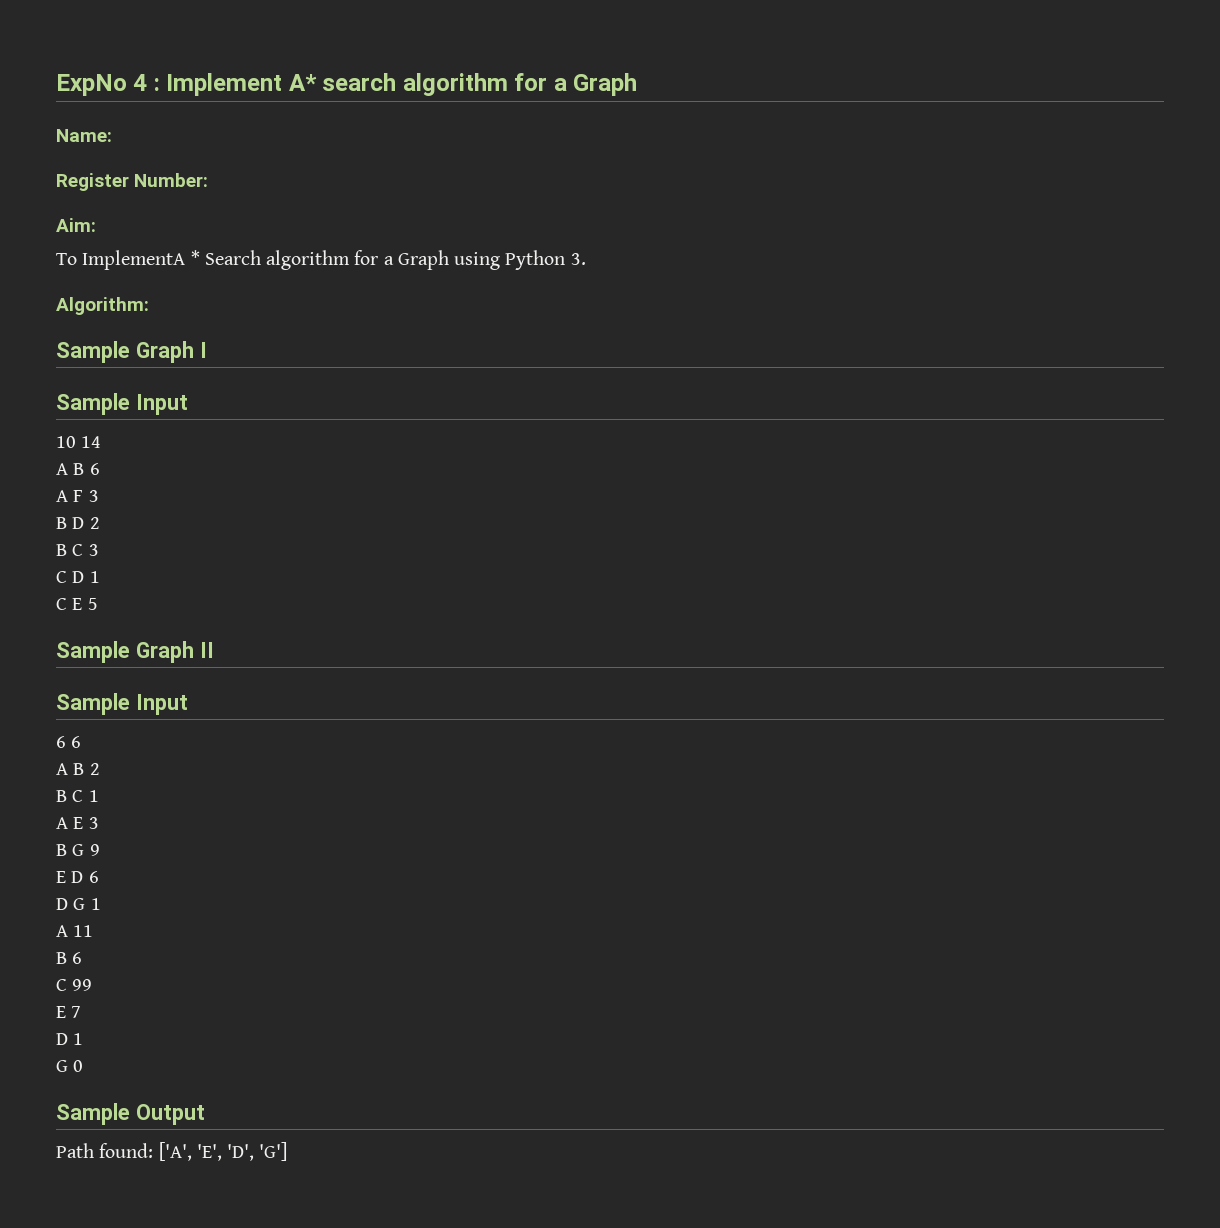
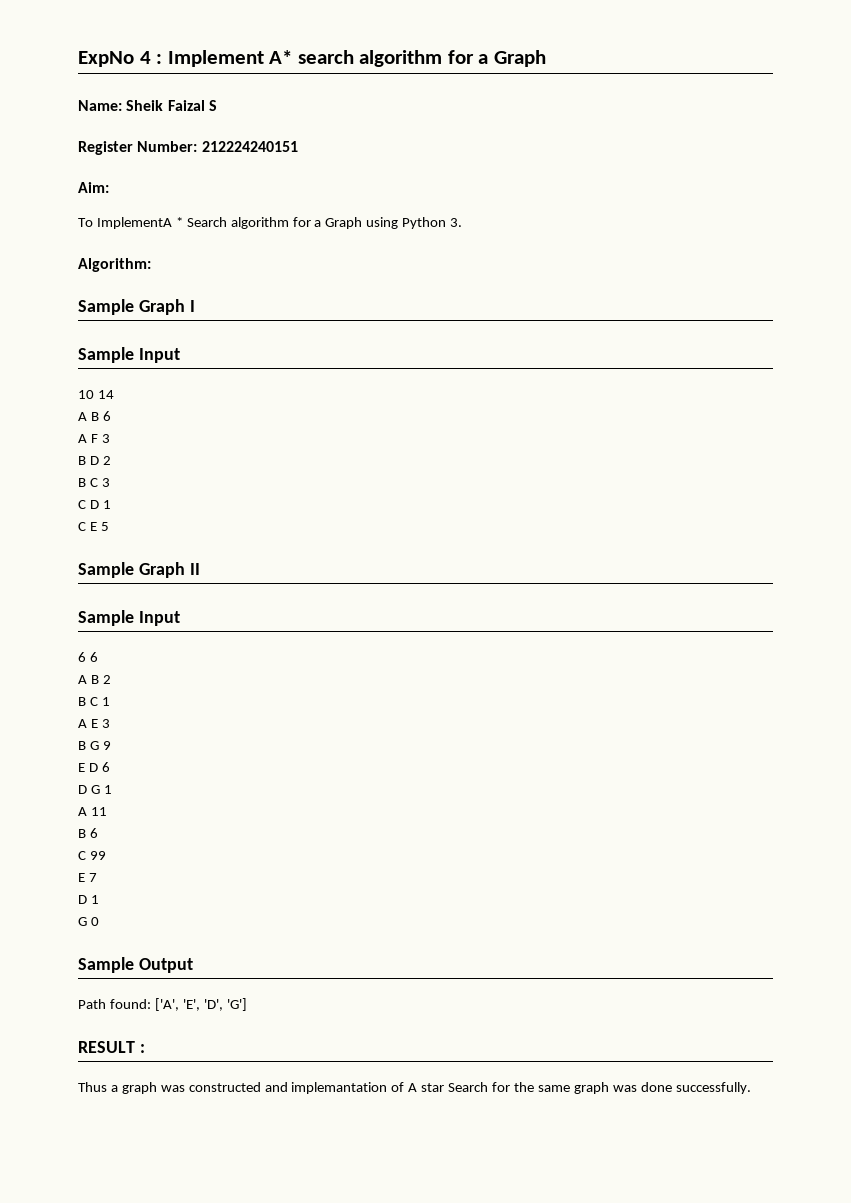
(112, 135) none -> [126,100,217,111] Sheik Faizal S
(209, 180) none -> [201,141,298,152] 212224240151
(288, 1151) none -> [78,1041,145,1053] [78,1082,751,1094] // RESULT : // Thus a graph was constructed and implemantation of A star Search for the same graph was done successfully.

